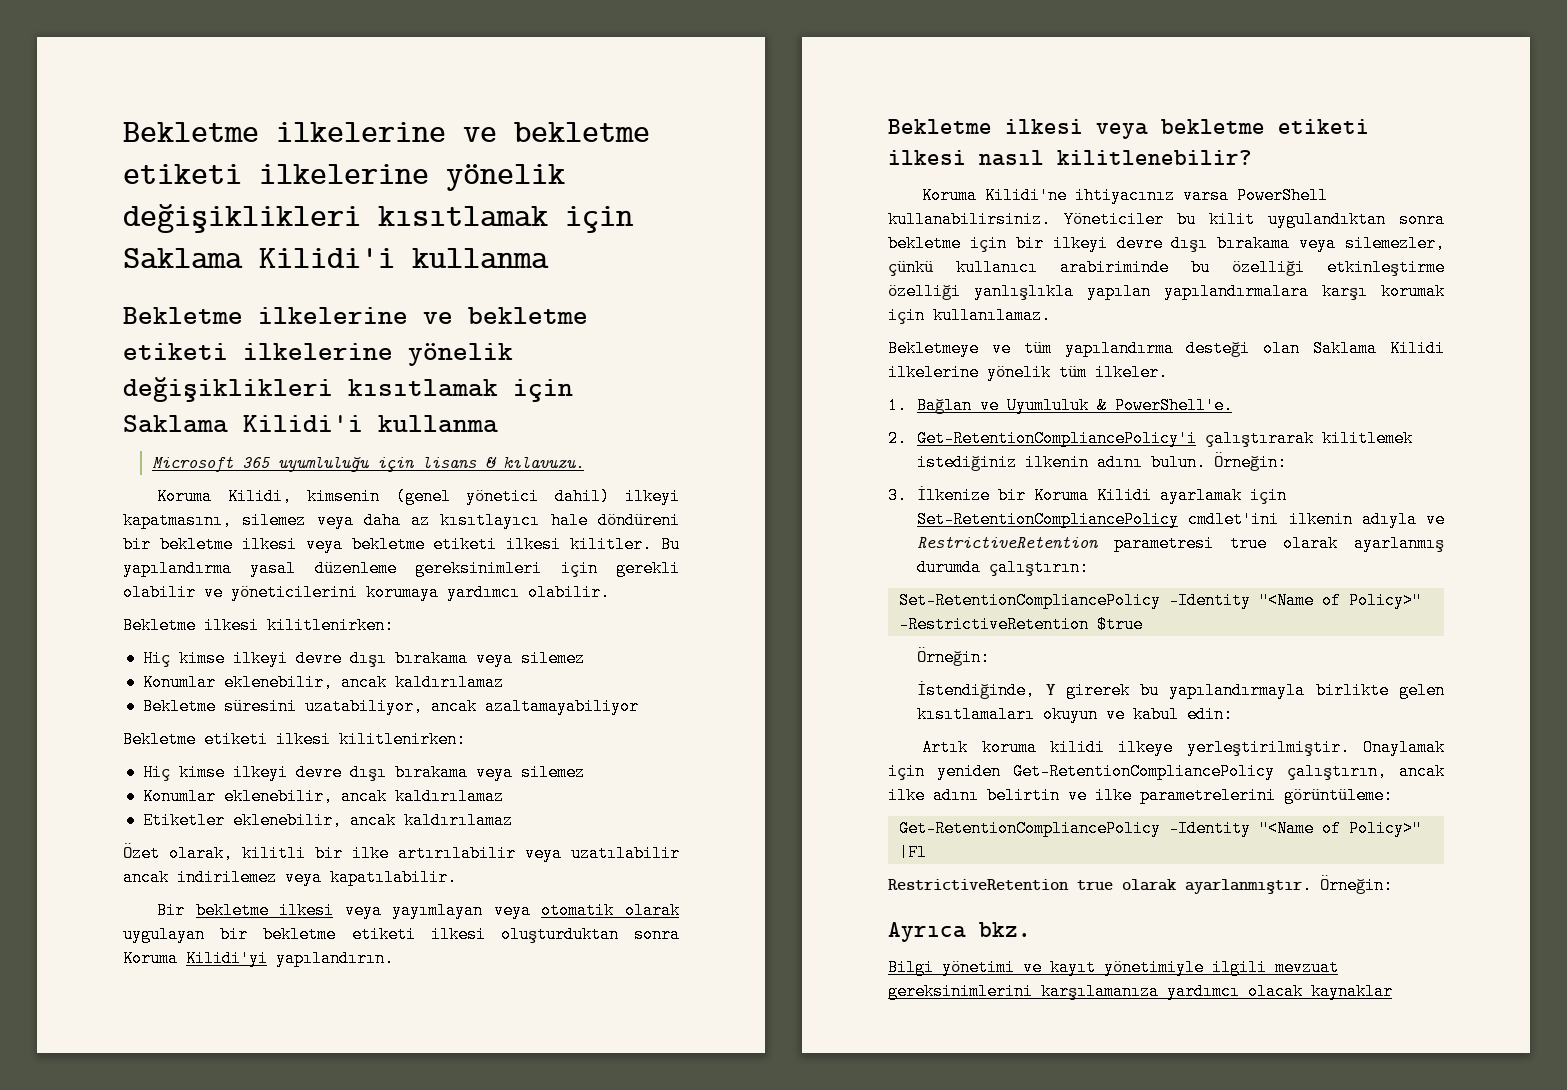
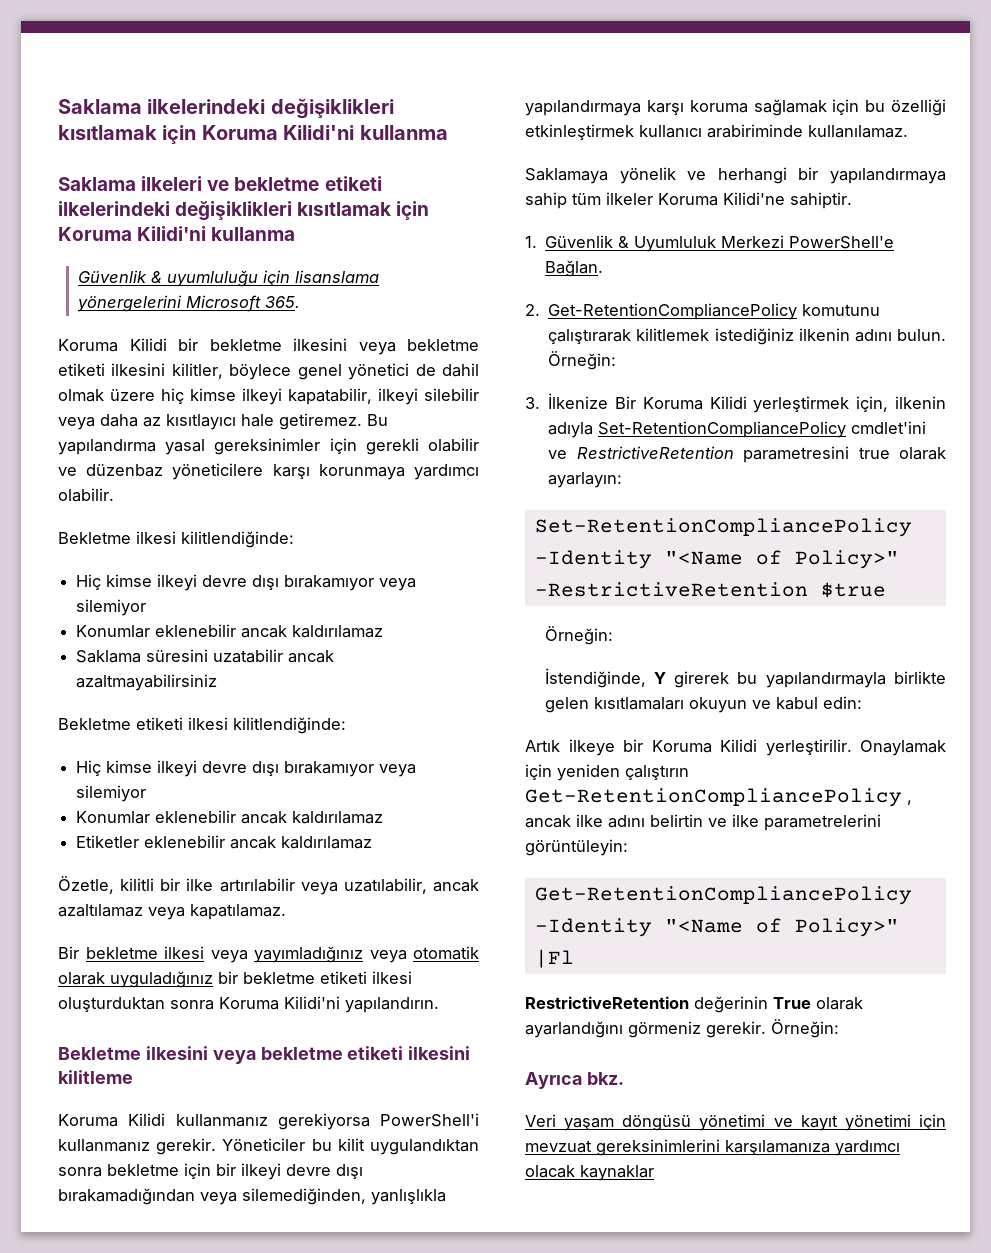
[123,122,650,142] [123,164,565,191] [123,204,634,233] [123,248,549,269] [123,307,588,324] [123,343,513,366] [123,377,573,402] [123,415,498,433] [152,456,585,472] [157,488,680,505] [123,512,307,529] Bekletme ilkelerine ve bekletme etiketi ilkelerine yönelik değişiklikleri kısıtlamak için Saklama Kilidi'i kullanma // Bekletme ilkelerine ve bekletme etiketi ilkelerine yönelik değişiklikleri kısıtlamak için Saklama Kilidi'i kullanma // Microsoft 365 uyumluluğu için lisans & kılavuzu. // Koruma Kilidi, kimsenin (genel yönetici dahil) ilkeyi kapatmasını, silemez -> [58,98,394,119] [58,125,448,144] [58,176,382,191] [58,201,430,221] [58,226,296,241] [77,270,379,287] [76,295,300,312] [58,338,479,355] [58,363,479,380] [58,388,479,405] Saklama ilkelerindeki değişiklikleri kısıtlamak için Koruma Kilidi'ni kullanma // Saklama ilkeleri ve bekletme etiketi ilkelerindeki değişiklikleri kısıtlamak için Koruma Kilidi'ni kullanma // Güvenlik & uyumluluğu için lisanslama yönergelerini Microsoft 365. // Koruma Kilidi bir bekletme ilkesini veya bekletme etiketi ilkesini kilitler, böylece genel yönetici de dahil olmak üzere hiç kimse ilkeyi kapatabilir, ilkeyi silebilir
[598,512,680,529] [123,536,653,553] döndüreni bir bekletme ilkesi veya bekletme etiketi ilkesi kilitler. -> [279,413,362,430] getiremez.
[314,560,543,577] düzenleme gereksinimleri -> [214,438,321,455] gereksinimler
[231,584,439,601] yöneticilerini korumaya -> [86,463,405,480] düzenbaz yöneticilere karşı korunmaya
[267,617,394,634] [142,650,585,667] [142,674,504,691] [142,698,639,715] kilitlenirken: // Hiç kimse ilkeyi devre dışı bırakama veya silemez // Konumlar eklenebilir, ancak kaldırılamaz // Bekletme süresini uzatabiliyor, ancak azaltamayabiliyor -> [181,531,294,548] [76,574,417,591] [76,599,147,616] [76,624,384,638] [76,649,335,663] [76,674,218,691] kilitlendiğinde: // Hiç kimse ilkeyi devre dışı bırakamıyor veya silemiyor // Konumlar eklenebilir ancak kaldırılamaz // Saklama süresini uzatabilir ancak azaltmayabilirsiniz
[339,731,466,748] [142,764,585,781] [142,788,333,805] kilitlenirken: // Hiç kimse ilkeyi devre dışı bırakama veya silemez // Konumlar eklenebilir, -> [233,717,346,734] [76,760,417,777] [76,785,147,802] [76,810,237,824] kilitlendiğinde: // Hiç kimse ilkeyi devre dışı bırakamıyor veya silemiyor // Konumlar eklenebilir
[232,812,513,829] [123,843,233,862] eklenebilir, ancak kaldırılamaz // Özet olarak, -> [144,835,373,849] [58,876,114,894] eklenebilir ancak kaldırılamaz // Özetle,
[571,845,680,862] [123,869,457,886] uzatılabilir ancak indirilemez veya kapatılabilir. -> [343,878,479,894] [58,904,286,920] uzatılabilir, ancak azaltılamaz veya kapatılamaz.
[392,902,484,919] yayımlayan -> [254,946,363,963] yayımladığınız
[123,926,205,943] uygulayan -> [110,971,213,988] uyguladığınız
[186,950,268,967] Kilidi'yi -> [284,996,340,1009] Kilidi'ni
[1005,119,1369,139] [888,150,1252,166] [922,187,1329,204] [888,211,1051,228] ilkesi veya bekletme etiketi ilkesi nasıl kilitlenebilir? // Koruma Kilidi'ne ihtiyacınız varsa PowerShell kullanabilirsiniz. -> [145,1046,471,1064] [58,1070,133,1084] [58,1113,479,1130] [58,1138,217,1155] ilkesini veya bekletme etiketi ilkesini kilitleme // Koruma Kilidi kullanmanız gerekiyorsa PowerShell'i kullanmanız gerekir.
[1217,235,1445,252] [888,259,1445,276] [888,283,1445,300] [888,307,1051,324] [888,340,1445,357] [888,364,1168,381] [888,397,1234,414] bırakama veya silemezler, çünkü kullanıcı arabiriminde bu özelliği etkinleştirme özelliği yanlışlıkla yapılan yapılandırmalara karşı korumak için kullanılamaz. // Bekletmeye ve tüm yapılandırma desteği olan Saklama Kilidi ilkelerine yönelik tüm ilkeler. // 1. Bağlan ve Uyumluluk & PowerShell'e. -> [58,1188,446,1205] [525,99,946,116] [525,124,908,140] [525,167,946,184] [525,192,852,209] [525,235,895,252] [545,260,604,277] bırakamadığından veya silemediğinden, yanlışlıkla yapılandırmaya karşı koruma sağlamak için bu özelliği etkinleştirmek kullanıcı arabiriminde kullanılamaz. // Saklamaya yönelik ve herhangi bir yapılandırmaya sahip tüm ilkeler Koruma Kilidi'ne sahiptir. // 1. Güvenlik & Uyumluluk Merkezi PowerShell'e Bağlan.
[917,430,1198,447] Get-RetentionCompliancePolicy'i -> [548,303,881,320] Get-RetentionCompliancePolicy komutunu
[998,487,1288,504] [917,511,1417,528] bir Koruma Kilidi ayarlamak için Set-RetentionCompliancePolicy cmdlet'ini ilkenin adıyla -> [615,396,946,413] [548,421,927,438] Bir Koruma Kilidi yerleştirmek için, ilkenin adıyla Set-RetentionCompliancePolicy cmdlet'ini
[1114,535,1444,552] [917,559,1090,576] parametresi true olarak ayarlanmış durumda çalıştırın: -> [743,446,946,463] [548,472,623,488] parametresini true olarak ayarlayın:
[981,739,1445,756] [888,763,1387,780] koruma kilidi ilkeye yerleştirilmiştir. Onaylamak için yeniden Get-RetentionCompliancePolicy çalıştırın, -> [568,739,946,756] [525,764,689,781] [525,788,912,807] ilkeye bir Koruma Kilidi yerleştirilir. Onaylamak için yeniden çalıştırın Get-RetentionCompliancePolicy ,
[1284,787,1393,804] görüntüleme: -> [525,839,628,856] görüntüleyin:
[1077,877,1312,894] true olarak ayarlanmıştır. -> [694,996,863,1013] [525,1021,766,1038] değerinin True olarak ayarlandığını görmeniz gerekir.
[888,959,934,976] Bilgi -> [525,1114,692,1131] Veri yaşam döngüsü
[1104,959,1267,976] yönetimiyle ilgili -> [844,1114,946,1131] yönetimi için

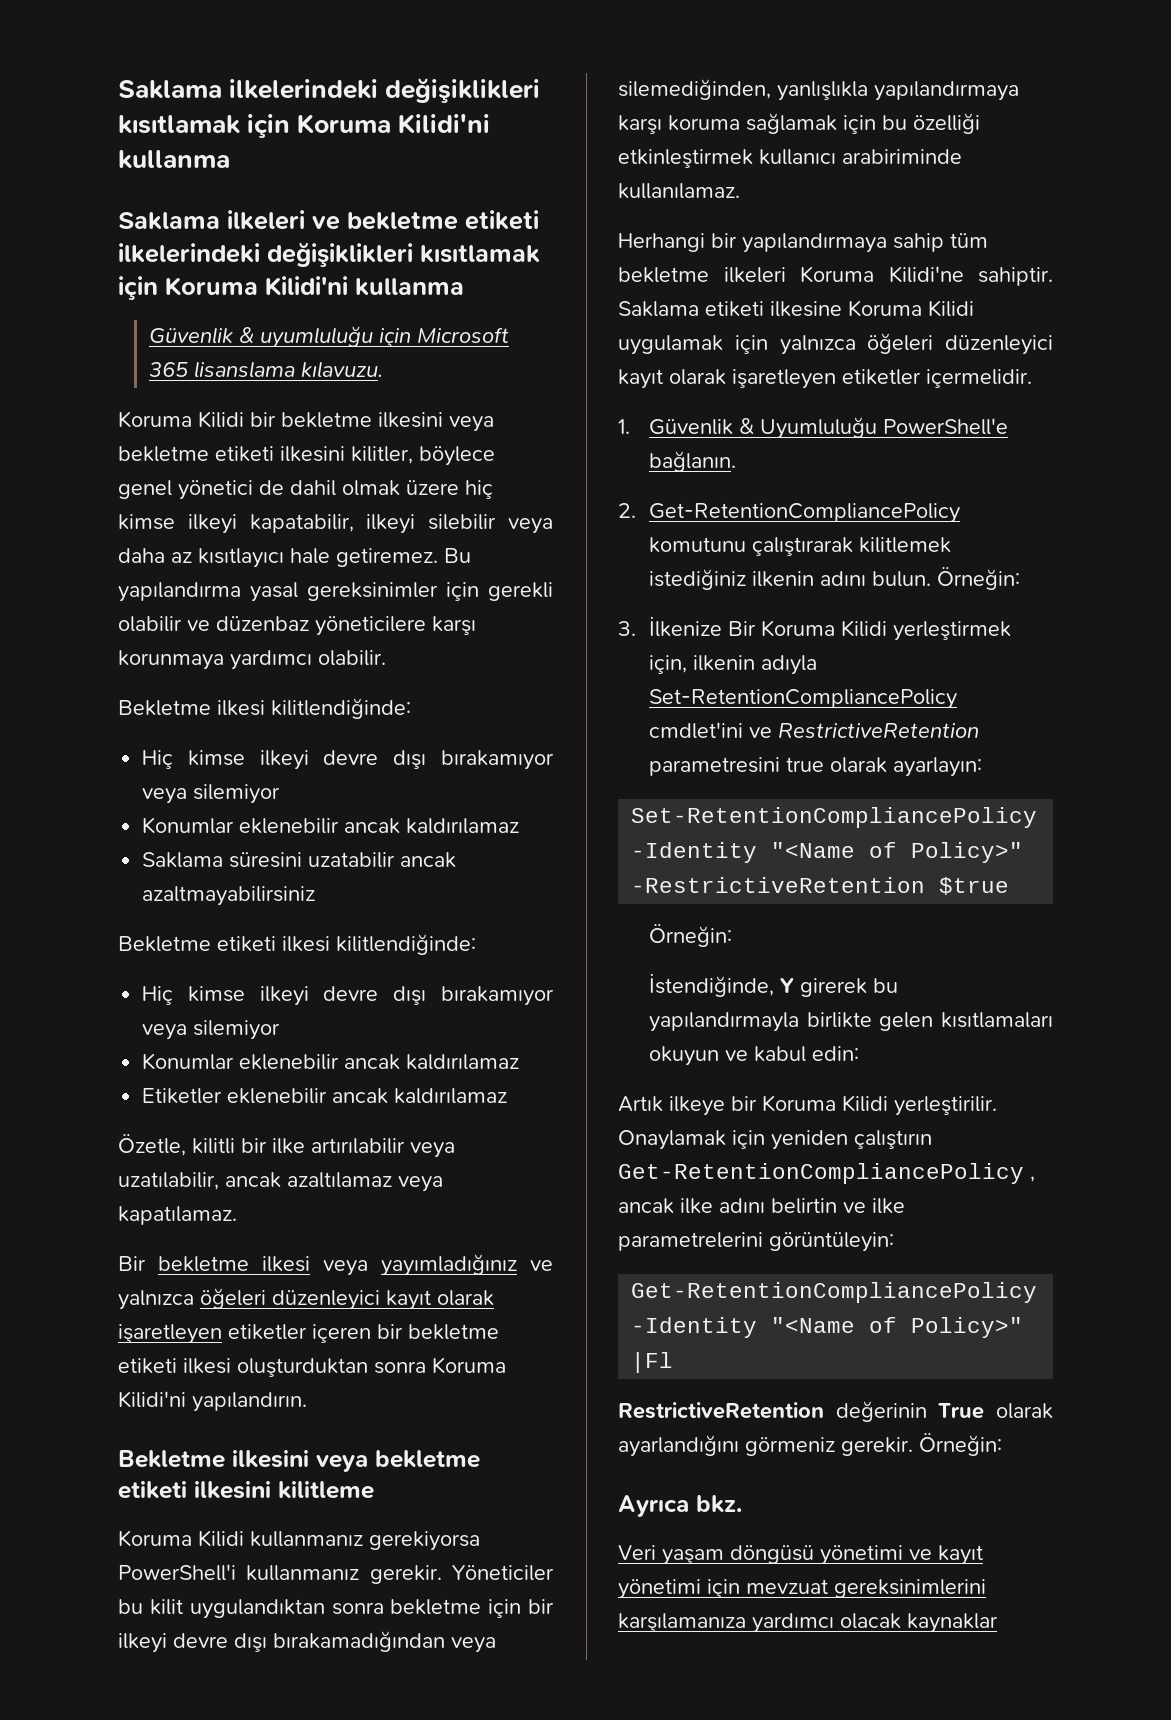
[294,270,379,283] [76,295,300,312] lisanslama yönergelerini Microsoft 365. -> [417,327,510,343] [149,361,384,378] Microsoft 365 lisanslama kılavuzu.
[369,946,479,963] [58,971,213,988] veya otomatik olarak uyguladığınız -> [530,1260,553,1271] [118,1288,494,1310] [118,1324,371,1344] ve yalnızca öğeleri düzenleyici kayıt olarak işaretleyen etiketler içeren
[525,167,787,184] Saklamaya yönelik ve herhangi -> [618,233,705,252] Herhangi
[606,192,653,205] ilkeler -> [618,267,786,283] bekletme ilkeleri
(852, 200) none -> [618,300,974,317] [618,333,1053,355] [618,369,1032,389] Saklama etiketi ilkesine Koruma Kilidi uygulamak için yalnızca öğeleri düzenleyici kayıt olarak işaretleyen etiketler içermelidir.
[634,235,895,252] [545,260,604,277] Uyumluluk Merkezi PowerShell'e Bağlan. -> [760,417,1009,439] [649,451,737,472] Uyumluluğu PowerShell'e bağlanın.

